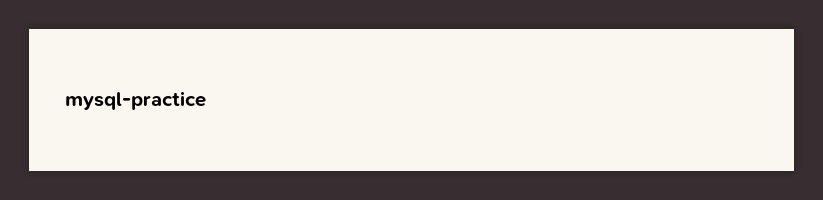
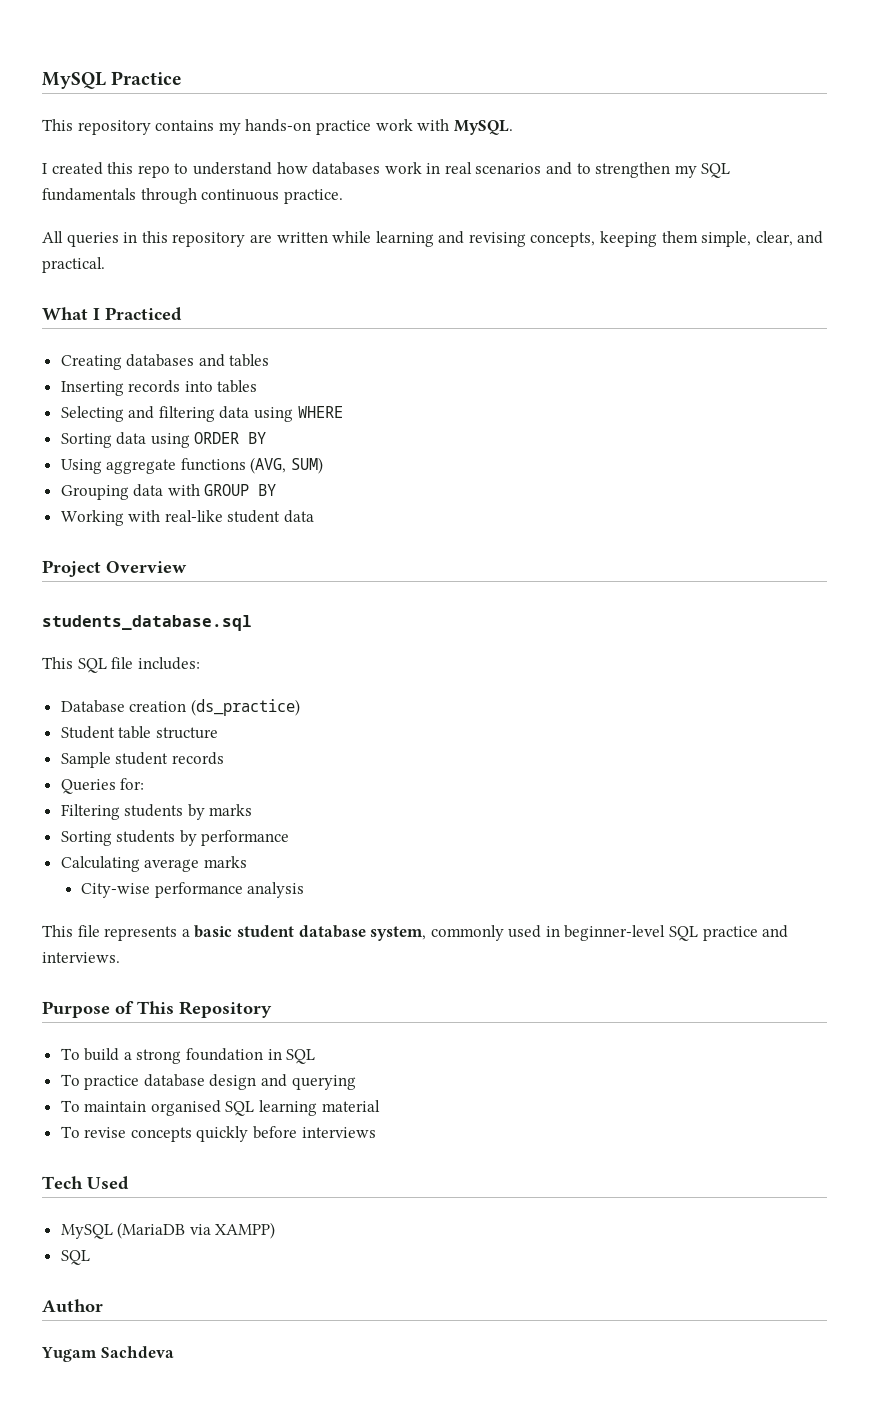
[65,91,206,110] mysql-practice -> [42,71,183,89] [42,119,513,135] [42,162,731,178] [42,188,343,204] [42,231,824,247] [42,257,105,273] [42,307,182,321] [60,354,270,370] [60,380,258,396] [60,406,343,422] [60,432,267,448] [60,457,324,474] [60,484,277,500] [60,510,315,526] [42,560,187,577] [42,615,252,631] [42,657,200,673] [60,699,300,716] [60,726,218,739] [60,752,224,768] [60,778,145,794] [60,804,253,820] [60,830,290,846] [60,856,247,872] [81,882,305,898] [42,925,789,941] [42,952,120,963] [42,1001,272,1018] [60,1048,316,1064] [60,1074,356,1090] [60,1100,380,1116] [60,1126,376,1142] [42,1176,129,1190] [60,1222,276,1239] [60,1250,90,1265] [42,1299,103,1313] [41,1346,174,1362] MySQL Practice // This repository contains my hands-on practice work with MySQL. // I created this repo to understand how databases work in real scenarios and to strengthen my SQL fundamentals through continuous practice. // All queries in this repository are written while learning and revising concepts, keeping them simple, clear, and practical. // What I Practiced // Creating databases and tables // Inserting records into tables // Selecting and filtering data using WHERE // Sorting data using ORDER BY // Using aggregate functions (AVG, SUM) // Grouping data with GROUP BY // Working with real-like student data // Project Overview // students_database.sql // This SQL file includes: // Database creation (ds_practice) // Student table structure // Sample student records // Queries for: // Filtering students by marks // Sorting students by performance // Calculating average marks // City-wise performance analysis // This file represents a basic student database system, commonly used in beginner-level SQL practice and interviews. // Purpose of This Repository // To build a strong foundation in SQL // To practice database design and querying // To maintain organised SQL learning material // To revise concepts quickly before interviews // Tech Used // MySQL (MariaDB via XAMPP) // SQL // Author // Yugam Sachdeva

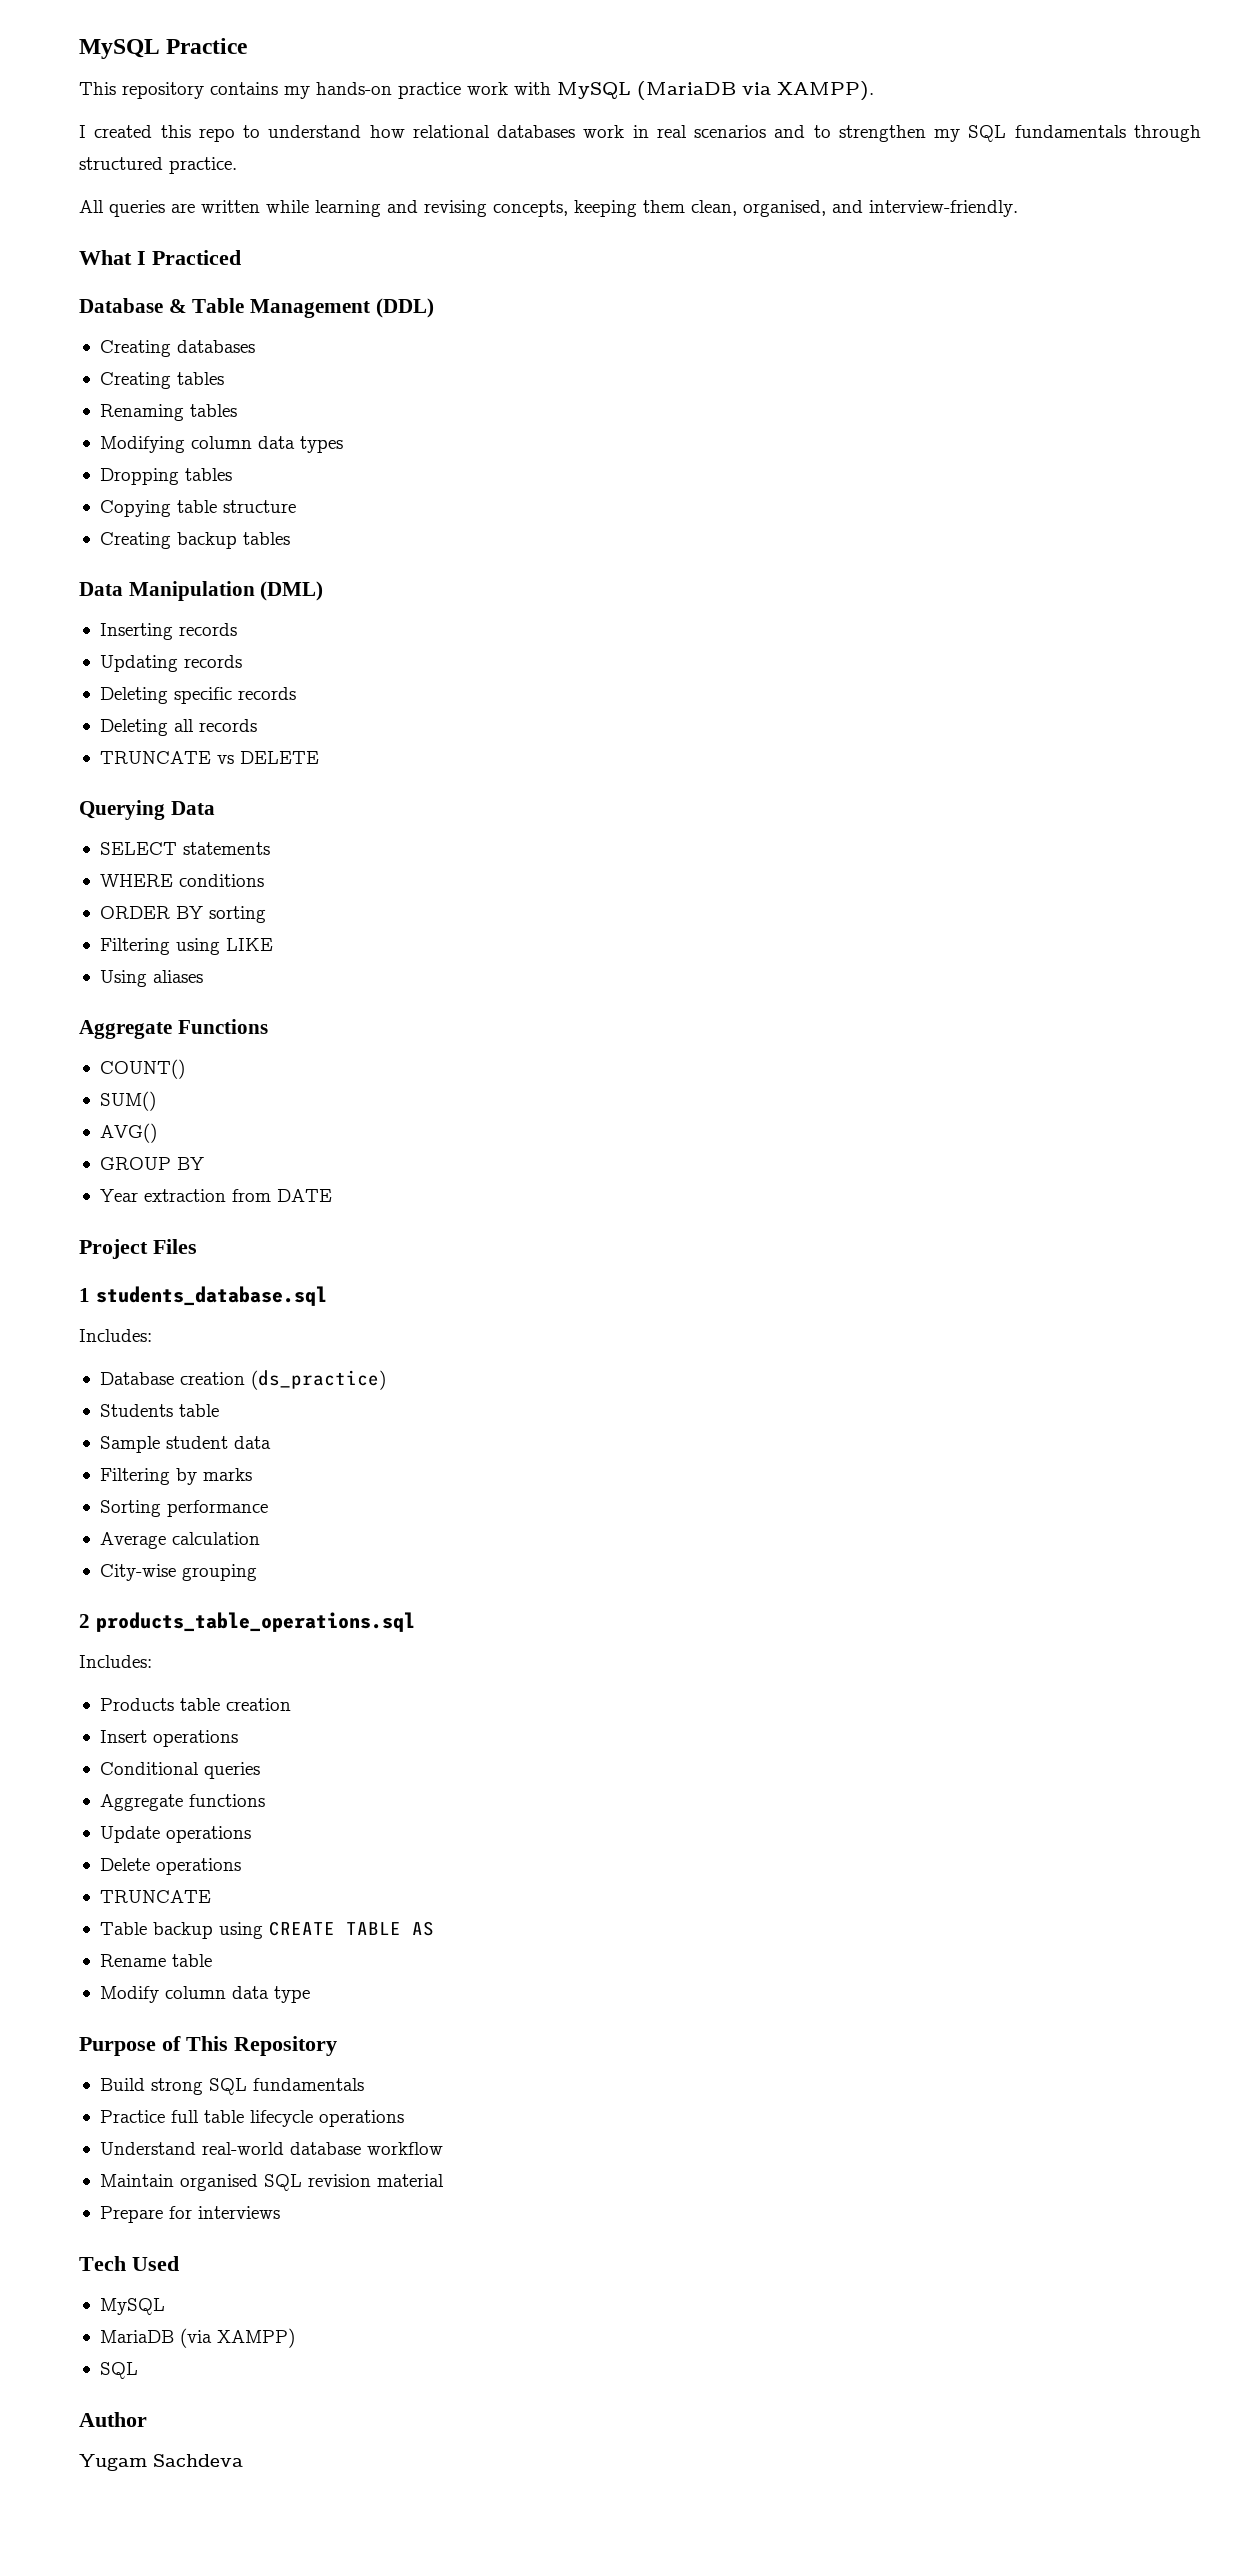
[453,120,513,135] MySQL. -> [557,81,874,101] MySQL (MariaDB via XAMPP).
(308, 168) none -> [412,125,490,138] relational
[201,189,280,201] continuous -> [79,157,163,170] structured
[123,231,246,247] in this repository -> (165, 208) none
[701,231,824,247] [42,257,105,273] simple, clear, and practical. -> [691,200,1018,217] clean, organised, and interview-friendly.
(182, 314) none -> [79,298,434,318] // Database & Table Management (DDL)
[198,354,270,367] [60,380,258,396] [60,406,343,422] [60,432,267,448] [60,457,324,474] [60,484,277,500] [60,510,315,526] and tables // Inserting records into tables // Selecting and filtering data using WHERE // Sorting data using ORDER BY // Using aggregate functions (AVG, SUM) // Grouping data with GROUP BY // Working with real-like student data -> [99,372,224,389] [99,404,237,421] [99,436,343,453] [99,468,232,485] [99,500,296,517] [99,532,290,549] [79,581,324,601] [99,623,237,640] [99,655,242,672] [99,687,296,704] [99,719,257,736] [99,751,319,764] [79,800,215,820] [99,842,270,855] [99,874,264,887] [99,906,266,923] [99,938,273,955] [99,970,203,987] [79,1019,268,1039] [99,1059,185,1079] [99,1091,156,1111] [99,1123,157,1143] [99,1157,204,1170] [99,1189,332,1202] // Creating tables // Renaming tables // Modifying column data types // Dropping tables // Copying table structure // Creating backup tables // Data Manipulation (DML) // Inserting records // Updating records // Deleting specific records // Deleting all records // TRUNCATE vs DELETE // Querying Data // SELECT statements // WHERE conditions // ORDER BY sorting // Filtering using LIKE // Using aliases // Aggregate Functions // COUNT() // SUM() // AVG() // GROUP BY // Year extraction from DATE
[106,561,187,573] Overview // -> [153,1239,197,1254] [79,1288,90,1302] Files // 1
[42,657,200,673] This SQL file includes: -> [79,1329,152,1342] Includes:
[60,726,218,739] Student table structure -> [99,1404,219,1417] Students table
[171,752,224,765] [60,778,145,794] [60,804,184,820] records // Queries for: // Filtering students -> [233,1436,271,1449] [99,1468,170,1485] data // Filtering
[116,830,197,846] students by -> (161, 1508) none
[60,856,247,872] [81,882,305,898] [42,925,789,941] [42,952,120,963] [42,1001,272,1018] [60,1048,316,1064] [60,1074,356,1090] [60,1100,147,1112] Calculating average marks // City-wise performance analysis // This file represents a basic student database system, commonly used in beginner-level SQL practice and interviews. // Purpose of This Repository // To build a strong foundation in SQL // To practice database design and querying // To maintain -> [99,1532,260,1549] [99,1564,257,1581] [79,1612,415,1632] [79,1655,152,1668] [99,1698,291,1711] [99,1730,238,1747] [99,1762,260,1779] [99,1794,265,1811] [99,1826,251,1843] [99,1858,241,1875] [99,1890,211,1903] [99,1921,434,1939] [99,1954,212,1967] [99,1986,310,2003] [79,2036,337,2056] [99,2078,364,2095] [99,2110,404,2127] [99,2142,443,2155] [99,2174,174,2187] Average calculation // City-wise grouping // 2 products_table_operations.sql // Includes: // Products table creation // Insert operations // Conditional queries // Aggregate functions // Update operations // Delete operations // TRUNCATE // Table backup using CREATE TABLE AS // Rename table // Modify column data type // Purpose of This Repository // Build strong SQL fundamentals // Practice full table lifecycle operations // Understand real-world database workflow // Maintain
[259,1100,318,1116] learning -> [307,2174,371,2187] revision
[60,1126,298,1142] To revise concepts quickly before -> [99,2206,192,2223] Prepare for
[117,1222,211,1239] (MariaDB via -> [99,2328,212,2348] // MariaDB (via

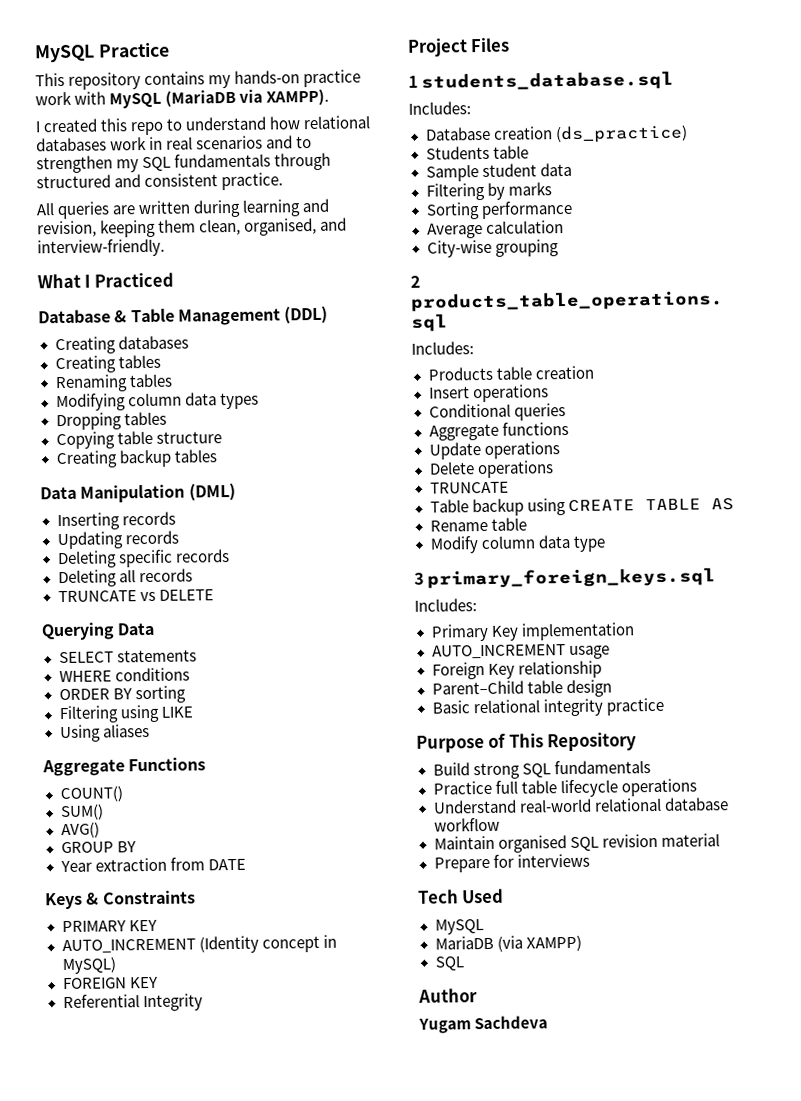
(163, 163) none -> [114,173,219,188] and consistent
[266,200,309,213] while -> [193,199,242,218] during
[424,200,568,217] revising concepts, -> [37,220,97,238] revision,
(332, 1195) none -> [45,890,196,910] [61,919,157,933] [61,934,337,954] [61,956,116,975] [62,976,158,990] [62,993,203,1012] // Keys & Constraints // PRIMARY KEY // AUTO_INCREMENT (Identity concept in MySQL) // FOREIGN KEY // Referential Integrity
(310, 1994) none -> [414,567,717,589] [414,598,477,612] [430,622,635,642] [431,644,610,660] [431,660,602,680] [431,679,612,698] [431,697,664,717] // 3 primary_foreign_keys.sql // Includes: // Primary Key implementation // AUTO_INCREMENT usage // Foreign Key relationship // Parent–Child table design // Basic relational integrity practice
(284, 2148) none -> [593,797,662,812] relational

